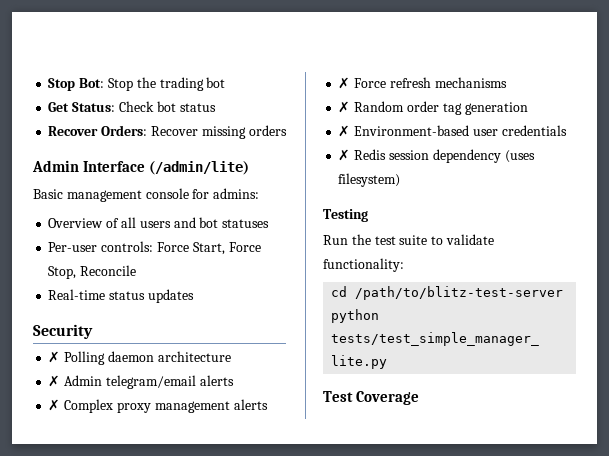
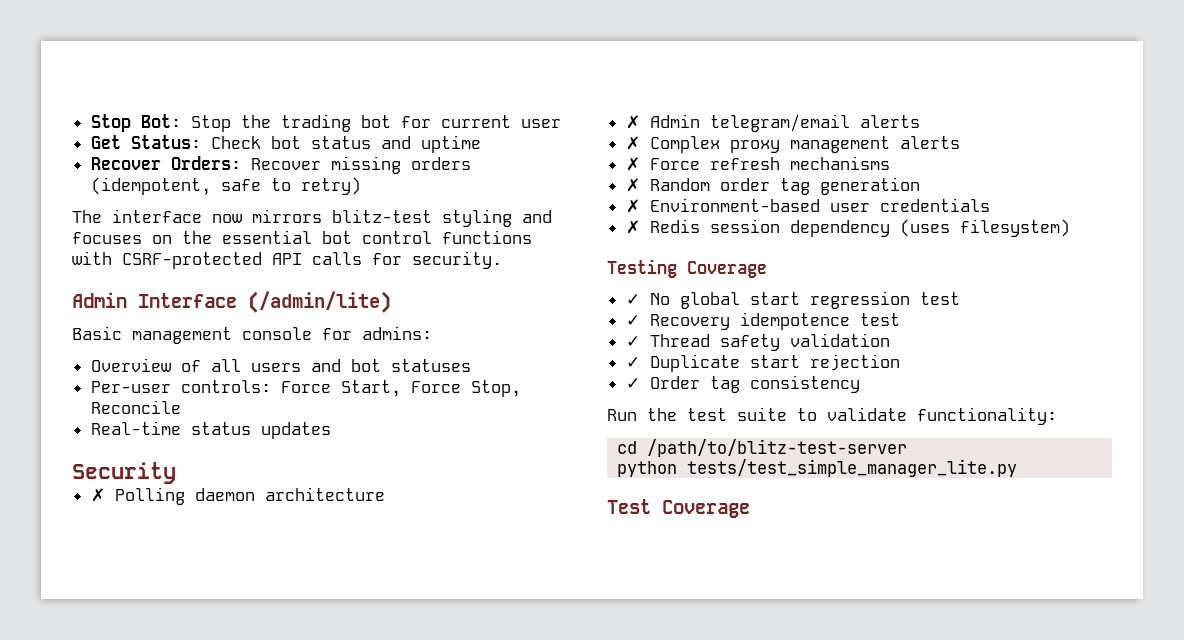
(226, 82) none -> [400,115,561,128] for current user
(216, 107) none -> [380,135,481,153] and uptime
(287, 130) none -> [90,177,361,195] [72,209,552,227] [72,230,532,244] [72,251,502,269] (idempotent, safe to retry) // The interface now mirrors blitz-test styling and focuses on the essential bot control functions with CSRF-protected API calls for security.
(368, 215) none -> [687,261,767,278] [625,291,960,309] [625,312,900,330] [625,333,890,351] [625,354,900,372] [625,375,860,393] Coverage // ✓ No global start regression test // ✓ Recovery idempotence test // ✓ Thread safety validation // ✓ Duplicate start rejection // ✓ Order tag consistency

